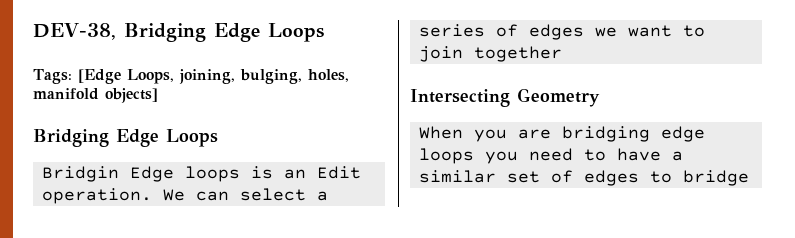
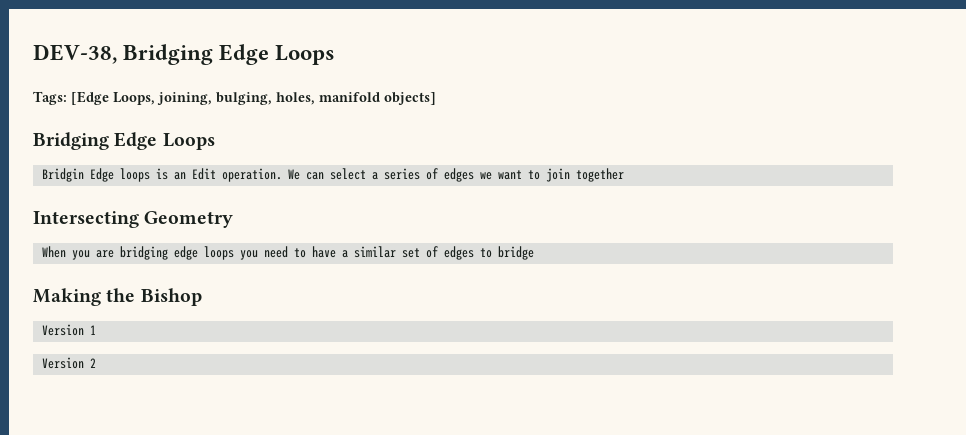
(749, 178) none -> [33,288,202,306] [41,324,96,336] [41,357,96,369] // Making the Bishop // Version 1 // Version 2

